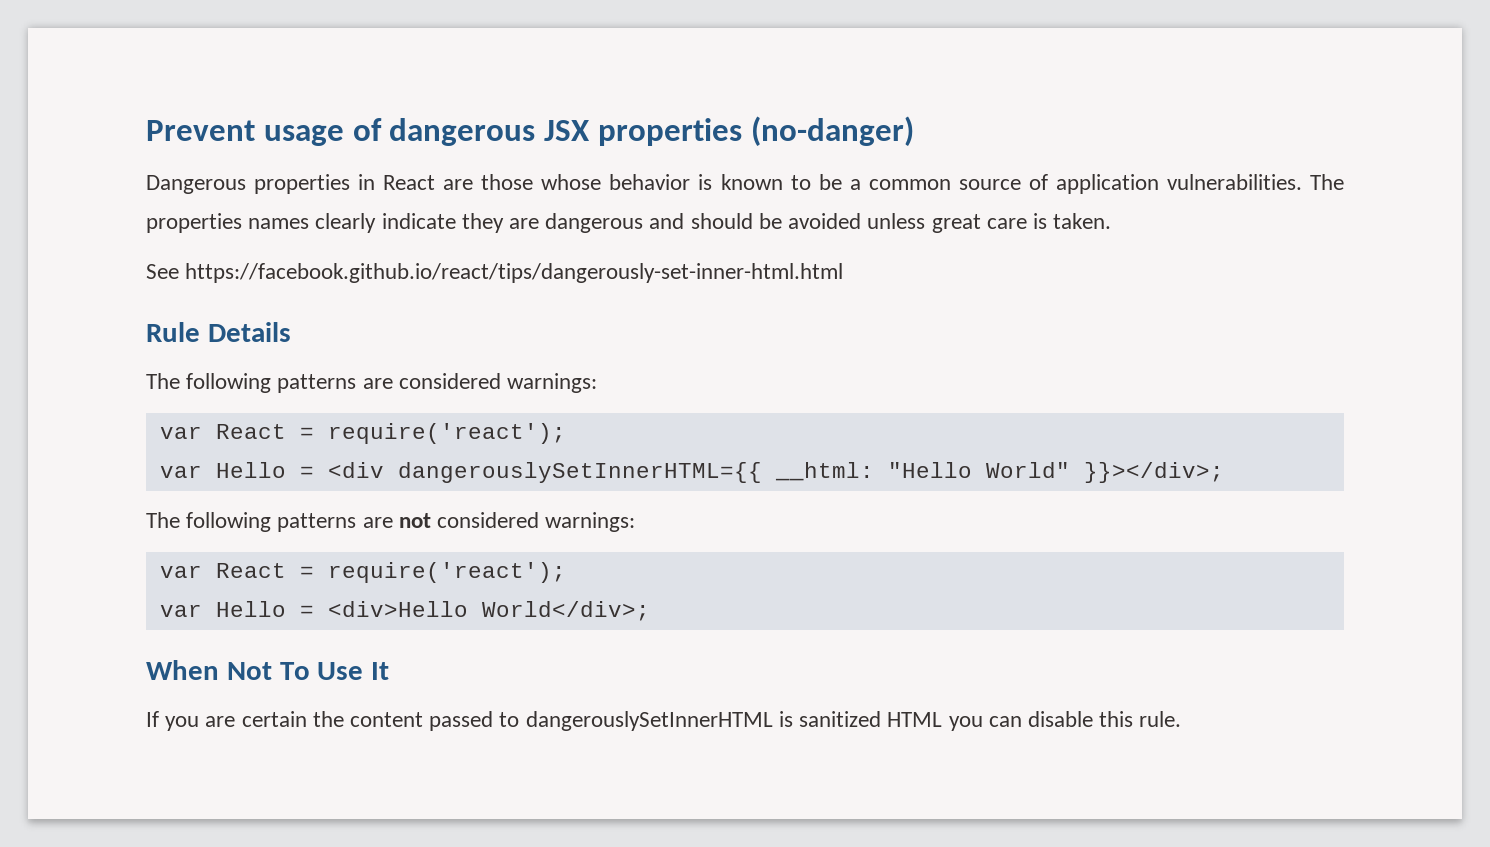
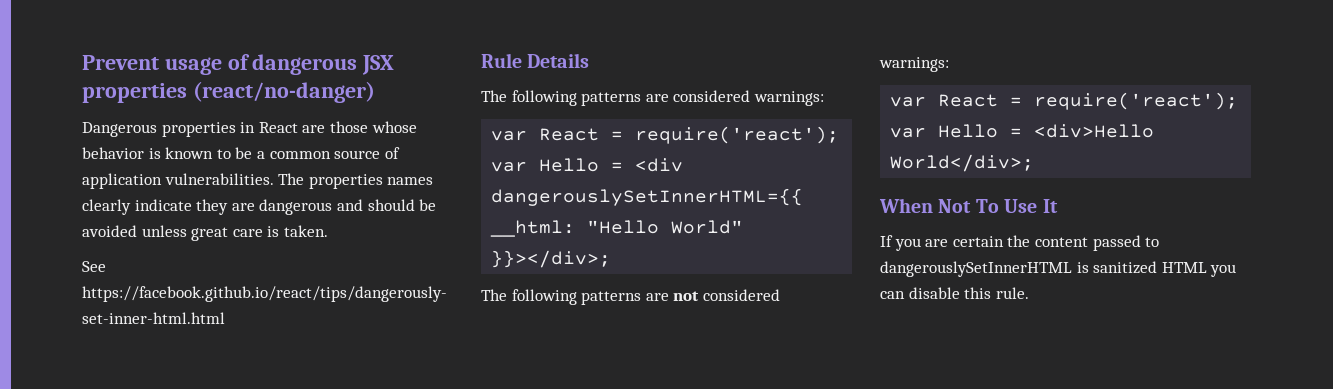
[750,116,914,146] (no-danger) -> [192,81,375,103] (react/no-danger)

